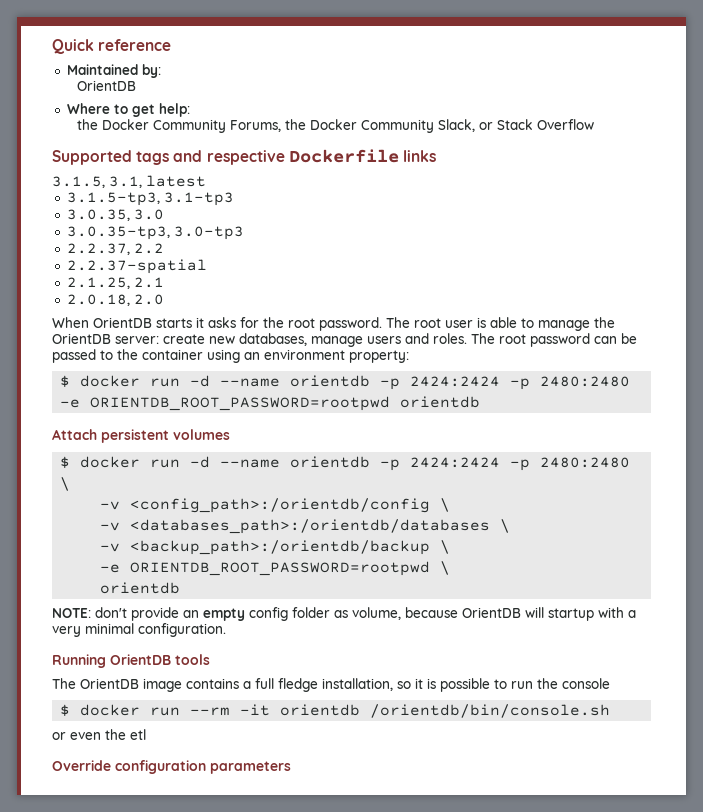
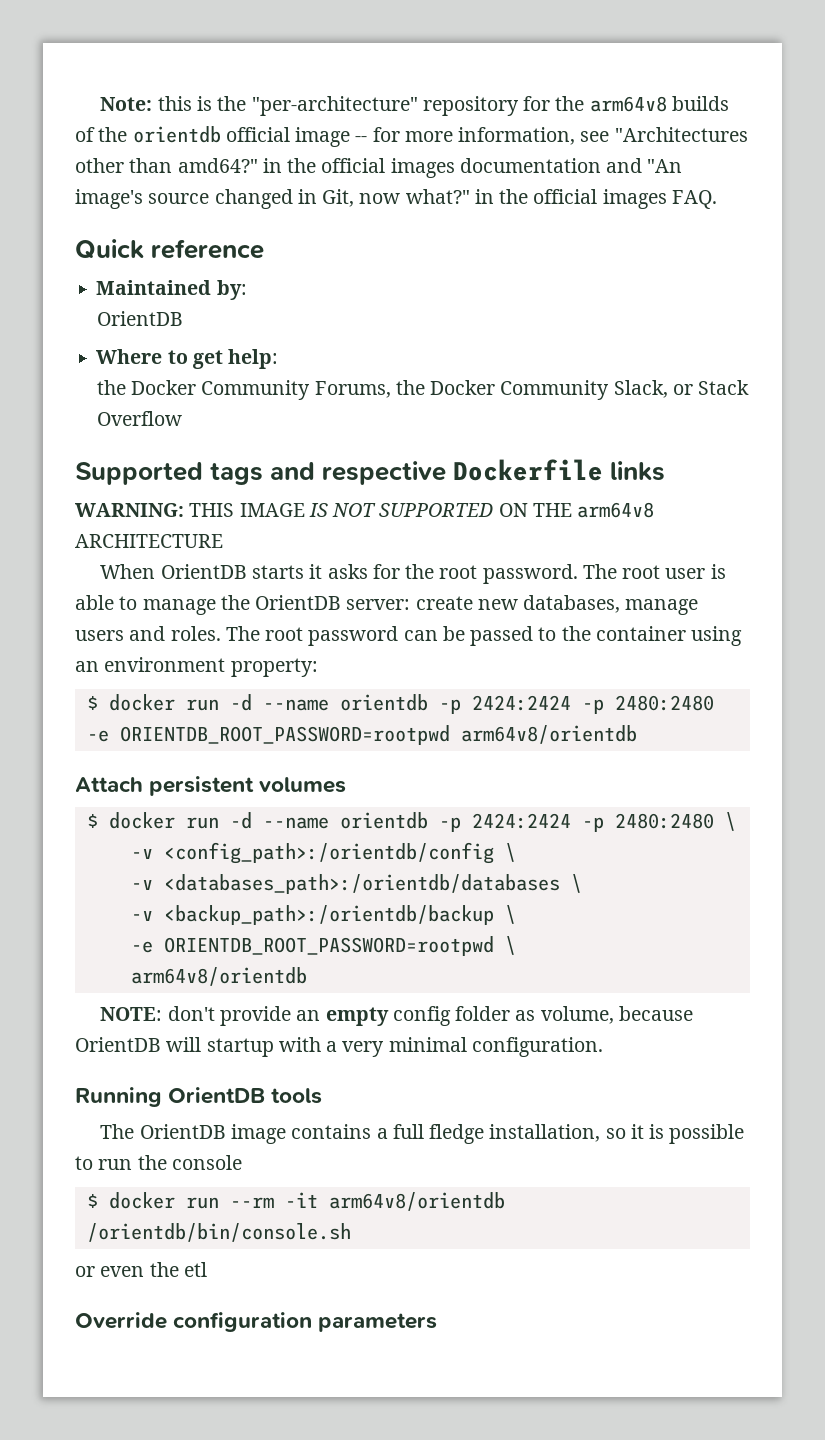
(52, 46) none -> [100,96,729,116] [75,126,748,147] [75,158,683,178] [75,189,717,209] Note: this is the "per-architecture" repository for the arm64v8 builds of the orientdb official image -- for more information, see "Architectures other than amd64?" in the official images documentation and "An image's source changed in Git, now what?" in the official images FAQ. //
[52,175,206,188] [66,192,234,206] [66,209,164,221] [66,226,244,240] [66,243,164,255] [66,259,207,274] [66,277,164,289] [66,294,164,306] 3.1.5, 3.1, latest // 3.1.5-tp3, 3.1-tp3 // 3.0.35, 3.0 // 3.0.35-tp3, 3.0-tp3 // 2.2.37, 2.2 // 2.2.37-spatial // 2.1.25, 2.1 // 2.0.18, 2.0 -> [75,502,655,518] [75,534,223,548] WARNING: THIS IMAGE IS NOT SUPPORTED ON THE arm64v8 ARCHITECTURE
[400,396,481,408] orientdb -> [460,725,637,744] arm64v8/orientdb
[100,582,181,594] orientdb -> [130,967,307,986] arm64v8/orientdb
[280,704,361,716] orientdb -> [328,1192,505,1211] arm64v8/orientdb

